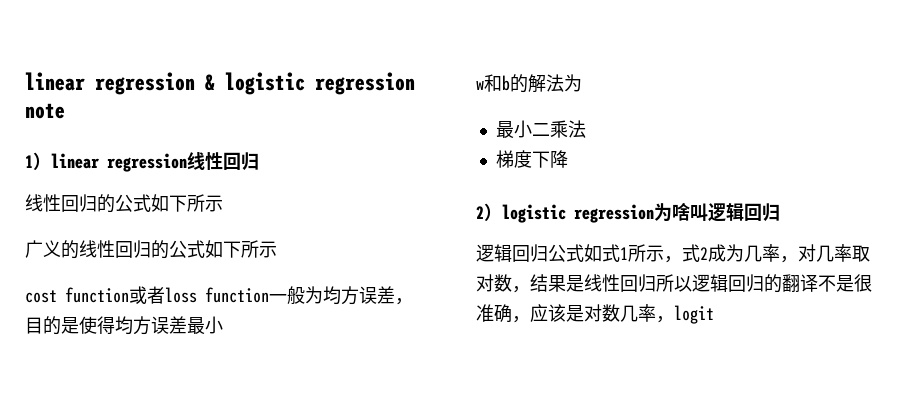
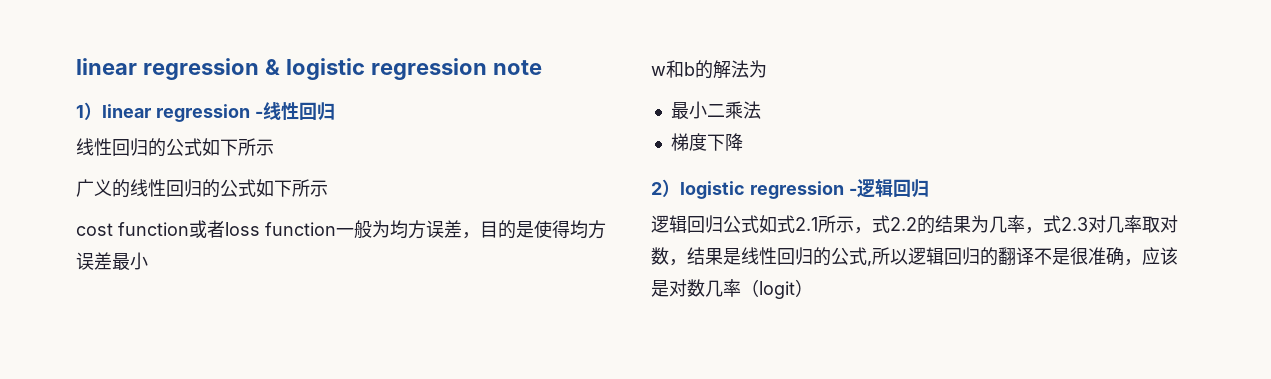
(187, 162) none -> [254,111,263,118] -
[654,202,708,222] 为啥叫 -> [848,188,857,195] -
[620,247,628,260] 1 -> [795,217,818,231] 2.1
[700,244,726,262] 2成 -> [890,215,971,234] 2.2的结果
(798, 259) none -> [1043,215,1088,233] 式2.3
(656, 283) none -> [813,247,872,266] 的公式,
[656,305,714,324] ，logit -> [741,279,813,299] （logit）

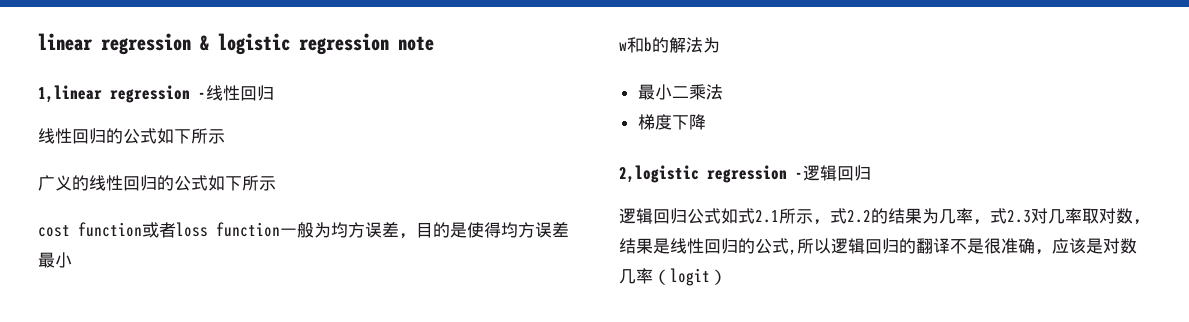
[76,102,151,120] 1）linear -> [38,85,102,103] 1,linear
[651,179,745,199] 2）logistic -> [619,165,699,183] 2,logistic

